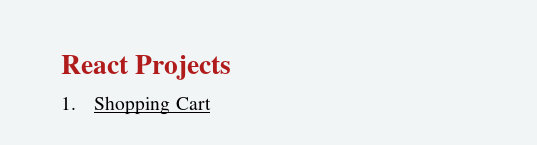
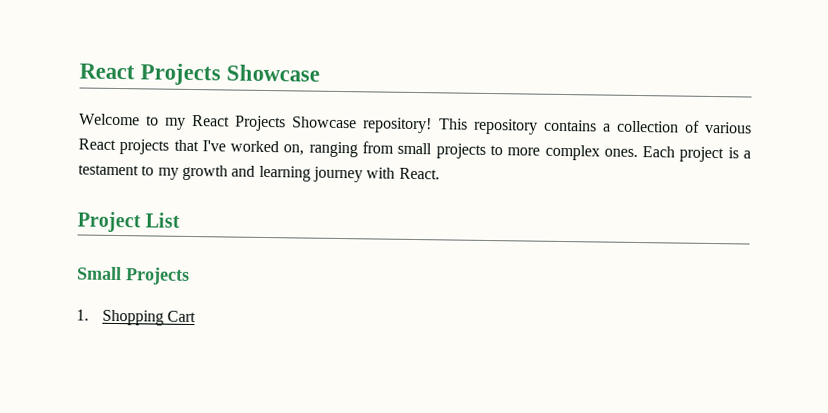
[61,55,232,80] React Projects -> [79,63,321,86] [79,113,753,135] [78,138,751,163] [78,164,440,183] [77,211,181,233] [76,266,190,285] React Projects Showcase // Welcome to my React Projects Showcase repository! This repository contains a collection of various React projects that I've worked on, ranging from small projects to more complex ones. Each project is a testament to my growth and learning journey with React. // Project List // Small Projects

